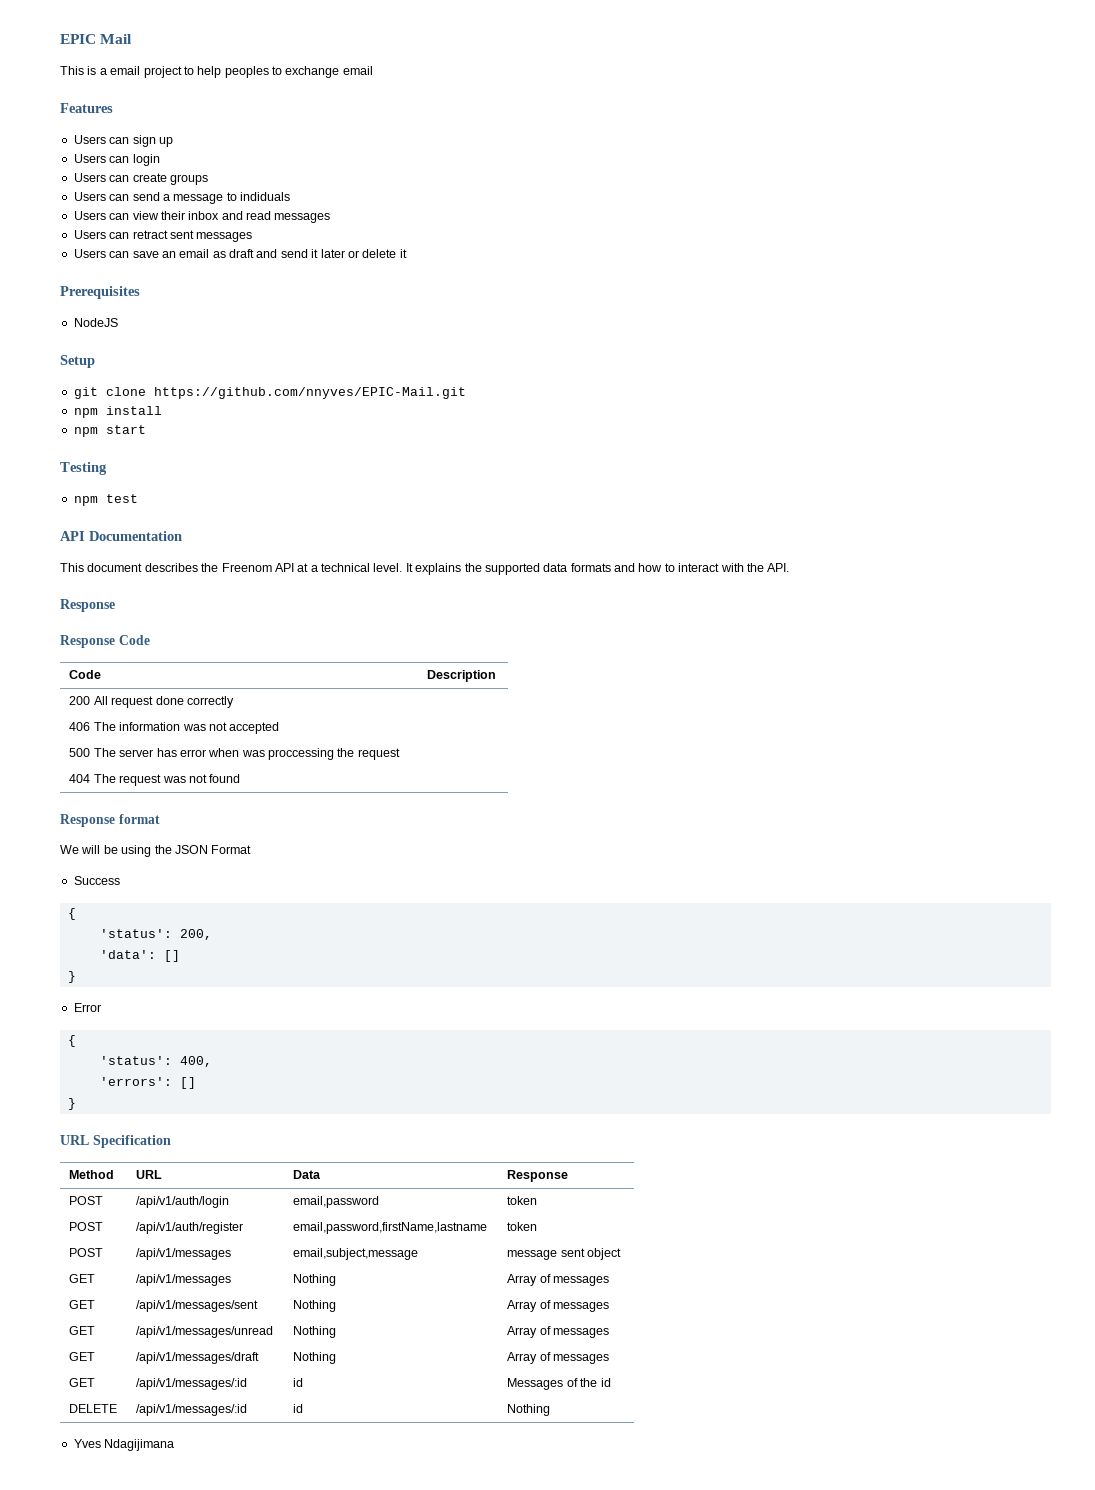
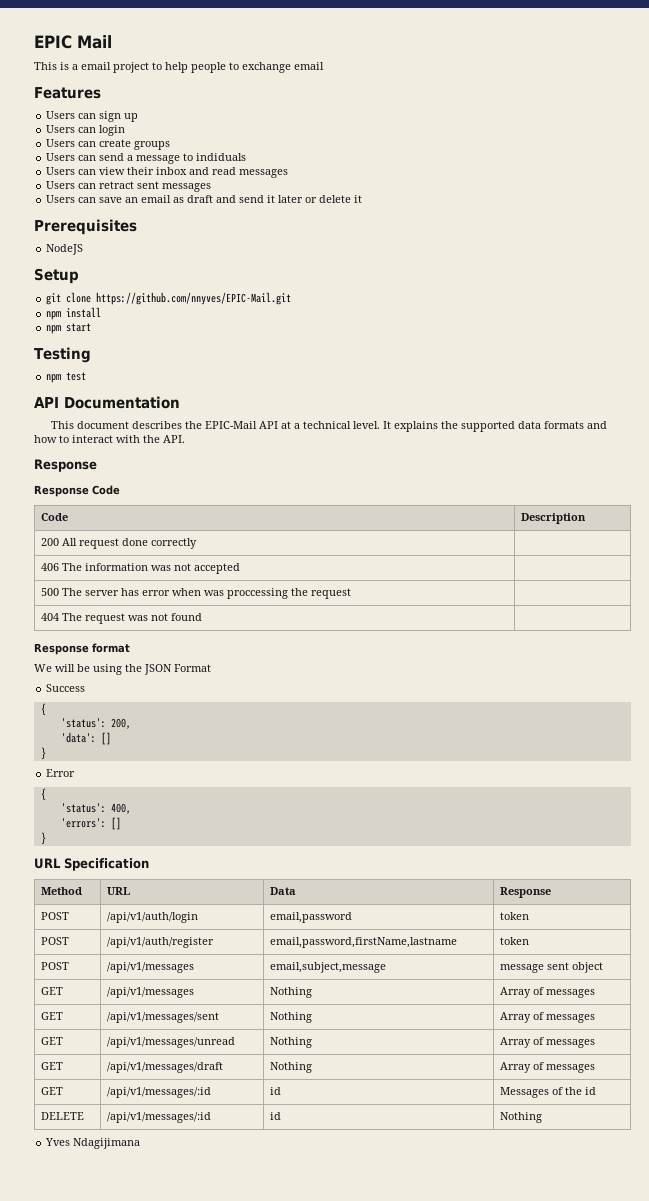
[224,66,269,78] peoples -> [191,62,226,73] people
[221,563,272,572] Freenom -> [205,421,258,429] EPIC-Mail

